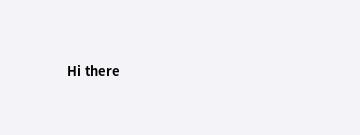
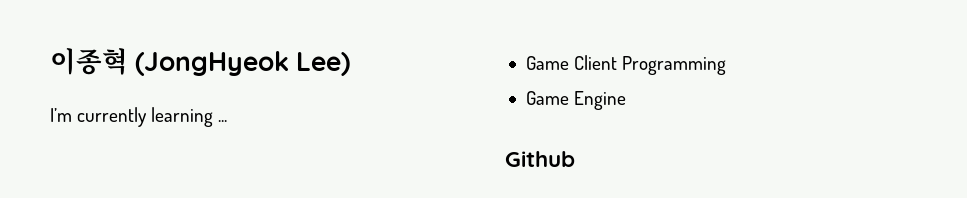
[67,64,120,76] Hi there -> [50,48,351,76] [50,107,228,127] [525,55,727,75] [525,91,627,110] [505,151,575,167] 이종혁 (JongHyeok Lee) // I’m currently learning ... // Game Client Programming // Game Engine // Github

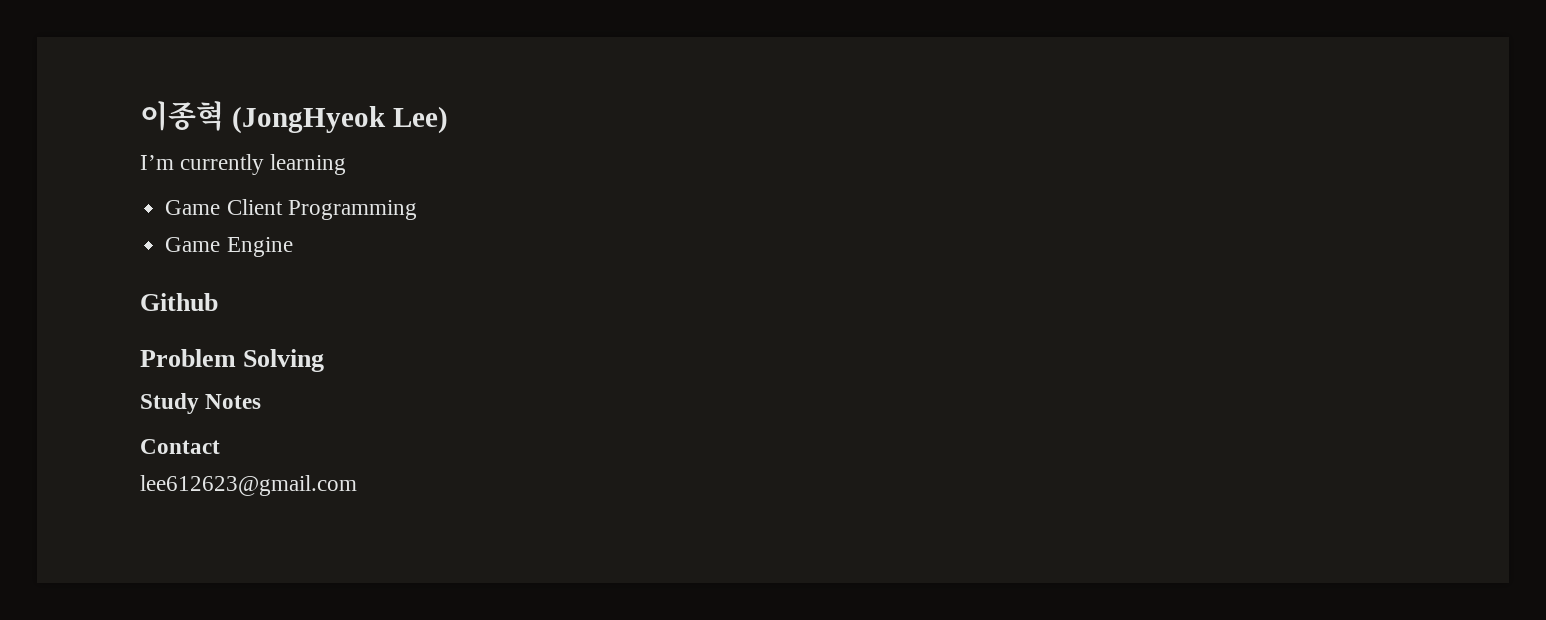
[218,120,228,122] ... -> (347, 164) none
(575, 159) none -> [140,349,325,372] [140,393,262,414] [140,439,220,454] [140,475,357,496] // Problem Solving // Study Notes // Contact // lee612623@gmail.com

